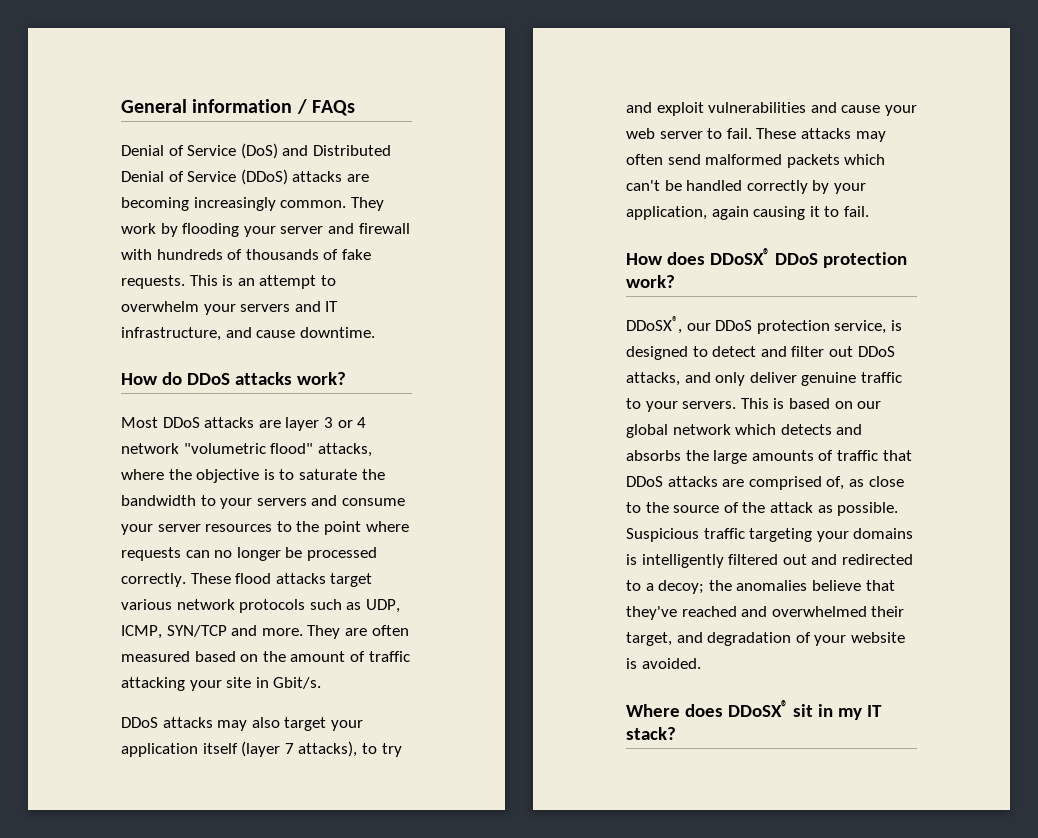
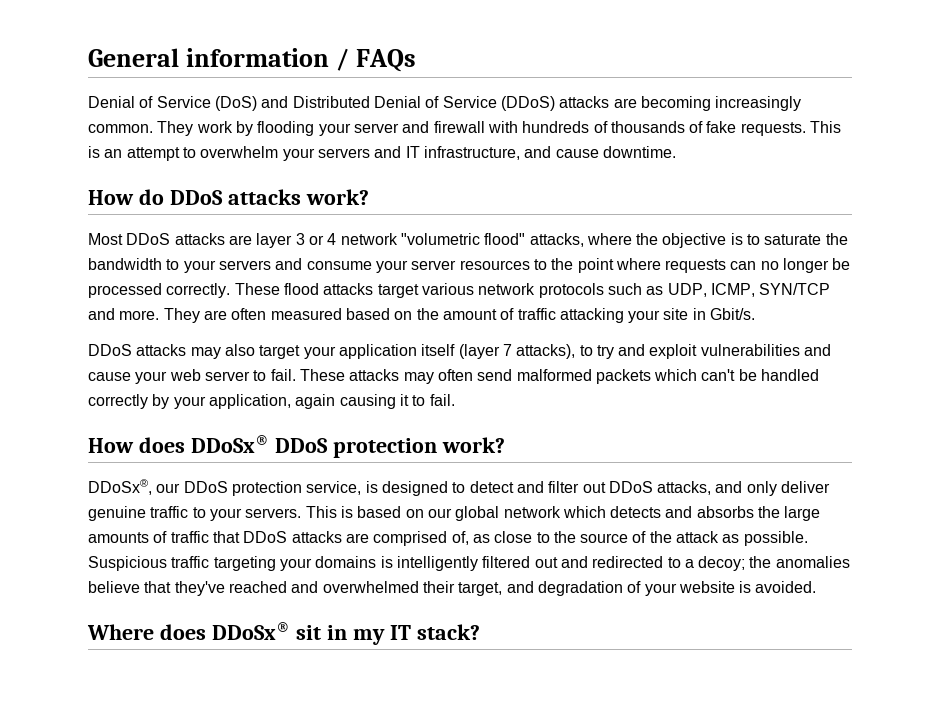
[709,248,770,265] DDoSX® -> [190,435,269,453] DDoSx®
[626,316,682,334] DDoSX®, -> [88,479,152,495] DDoSx®,
[727,700,788,717] DDoSX® -> [211,622,290,640] DDoSx®

